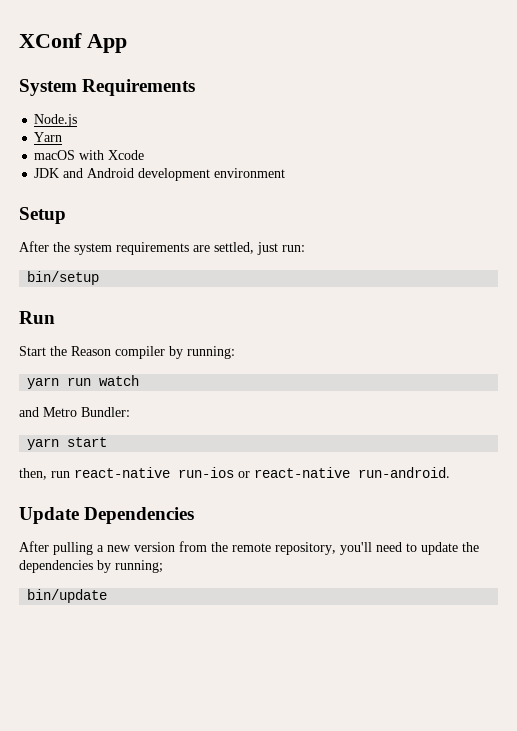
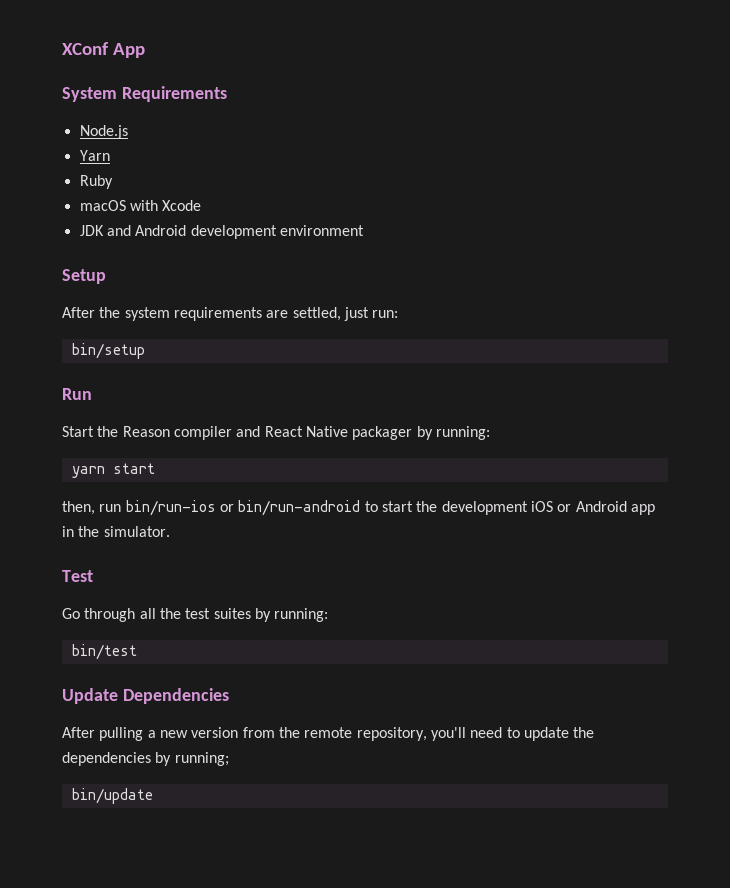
(63, 137) none -> [79,175,113,189] // Ruby
[169,346,235,359] [27,375,140,389] [19,407,130,417] [27,437,108,450] [19,467,450,480] by running: // yarn run watch // and Metro Bundler: // yarn start // then, run react-native run-ios or react-native run-android. -> [236,426,490,440] [71,463,155,478] [62,500,655,516] [62,526,170,537] [62,570,93,582] [62,608,329,622] [71,644,137,660] and React Native packager by running: // yarn start // then, run bin/run-ios or bin/run-android to start the development iOS or Android app in the simulator. // Test // Go through all the test suites by running: // bin/test

